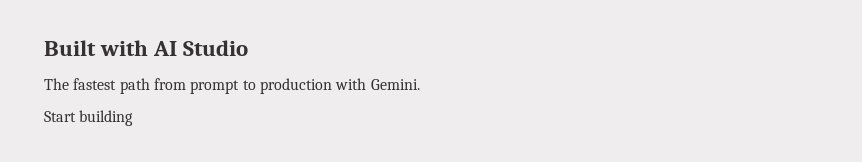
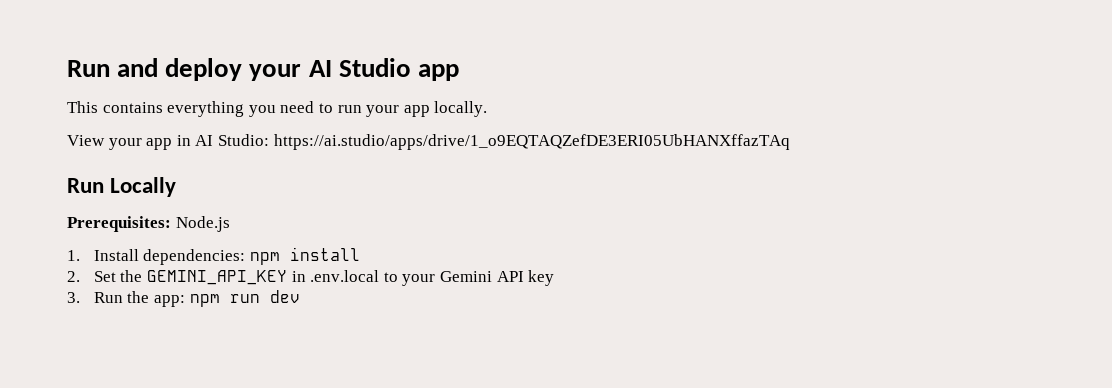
[44,40,249,56] [44,78,420,94] [44,110,134,126] Built with AI Studio // The fastest path from prompt to production with Gemini. // Start building -> [67,58,459,81] [67,101,488,117] [67,134,790,150] [67,177,177,197] [67,216,230,232] [67,247,361,265] [67,270,555,286] [67,290,300,307] Run and deploy your AI Studio app // This contains everything you need to run your app locally. // View your app in AI Studio: https://ai.studio/apps/drive/1_o9EQTAQZefDE3ERI05UbHANXffazTAq // Run Locally // Prerequisites: Node.js // 1. Install dependencies: npm install // 2. Set the GEMINI_API_KEY in .env.local to your Gemini API key // 3. Run the app: npm run dev

